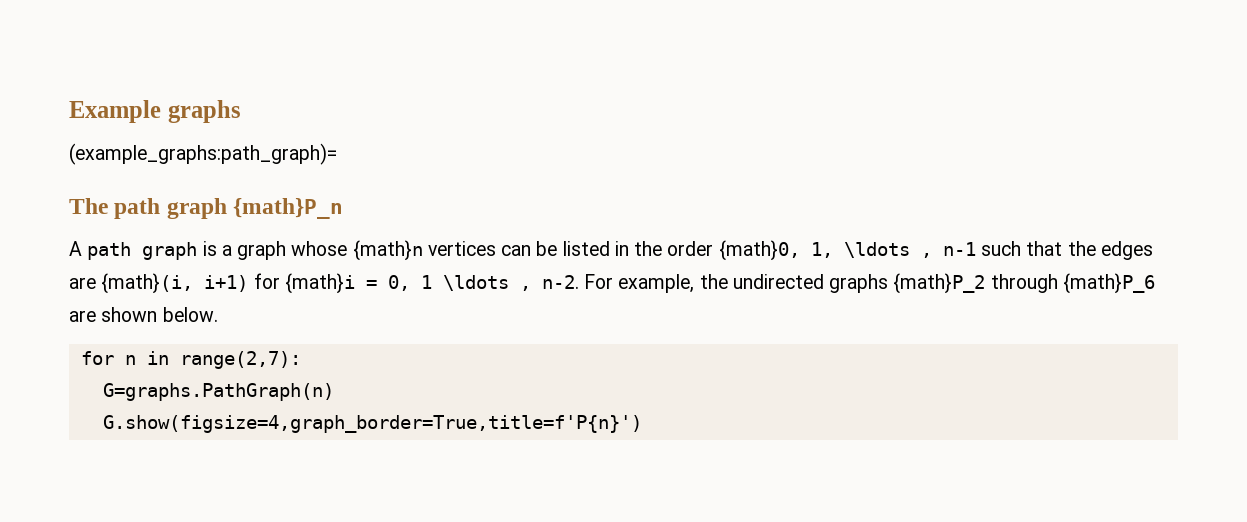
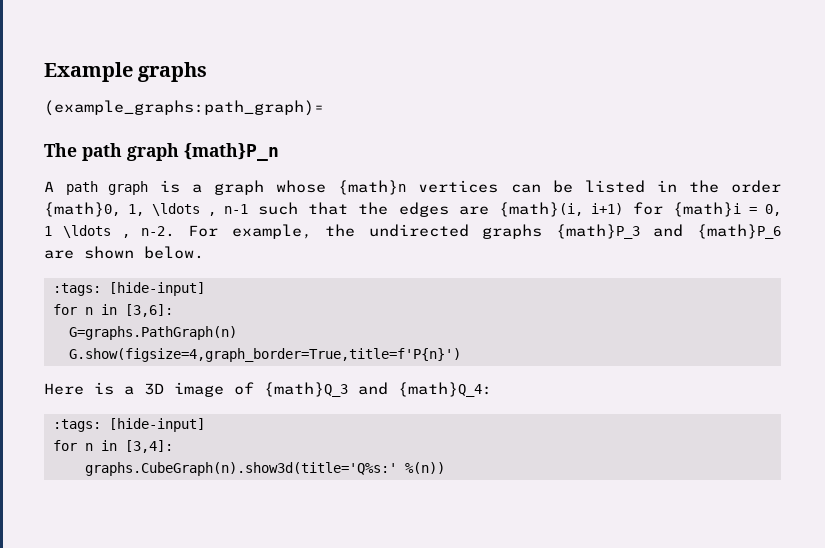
[893,273,1058,294] {math}P_2 through -> [555,224,684,239] {math}P_3 and
[80,351,301,369] // for n in range(2,7): -> [52,282,205,296] [52,304,173,317] // :tags: [hide-input] // for n in [3,6]:
(642, 424) none -> [44,382,492,397] [52,418,205,432] [52,440,173,453] [84,462,445,476] // Here is a 3D image of {math}Q_3 and {math}Q_4: // :tags: [hide-input] // for n in [3,4]: // graphs.CubeGraph(n).show3d(title='Q%s:' %(n))

